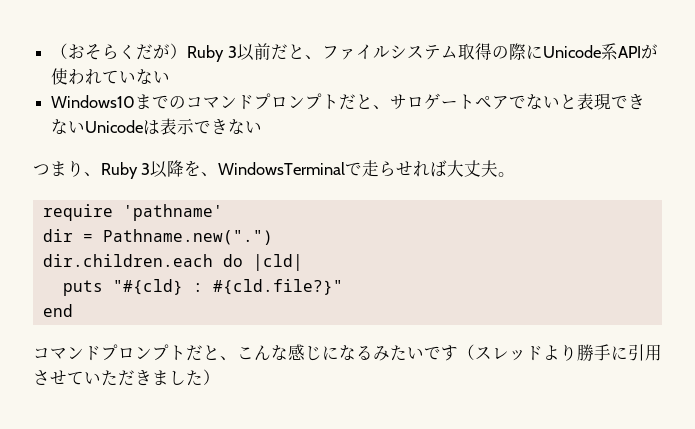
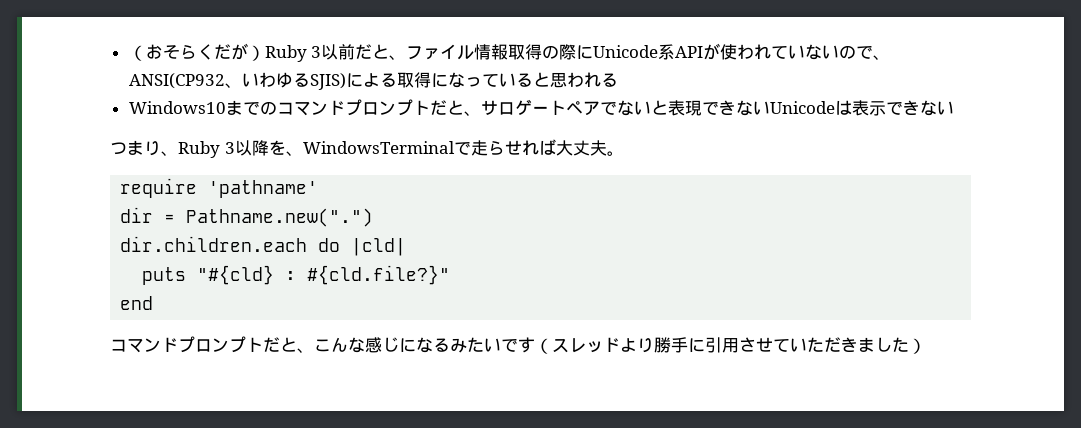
[389,45,458,60] システム -> [474,44,509,60] 情報
(171, 77) none -> [839,45,891,60] [128,72,618,90] ので、ANSI(CP932、いわゆるSJIS)による取得になっていると思われる

